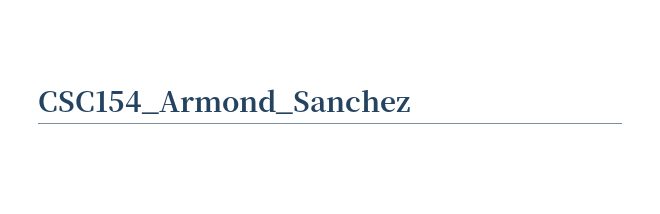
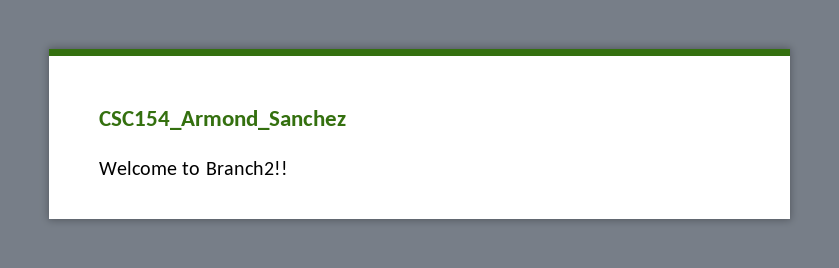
(410, 101) none -> [99,161,288,175] // Welcome to Branch2!!

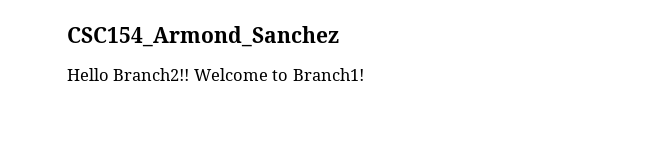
(346, 120) none -> [67,68,190,81] Hello Branch2!!
[205,161,288,175] Branch2!! -> [292,68,364,81] Branch1!

